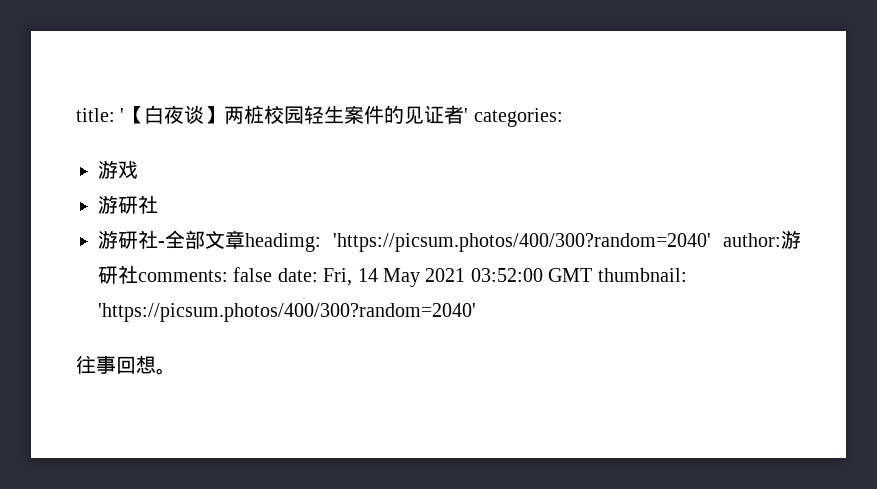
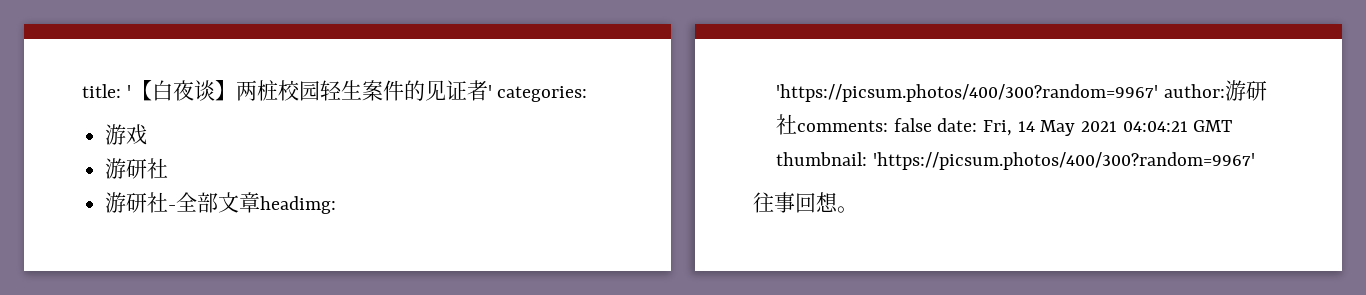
[333,233,711,252] 'https://picsum.photos/400/300?random=2040' -> [776,84,1159,102] 'https://picsum.photos/400/300?random=9967'
[470,268,543,282] 03:52:00 -> [1122,121,1188,132] 04:04:21
[98,303,476,322] 'https://picsum.photos/400/300?random=2040' -> [872,152,1255,170] 'https://picsum.photos/400/300?random=9967'

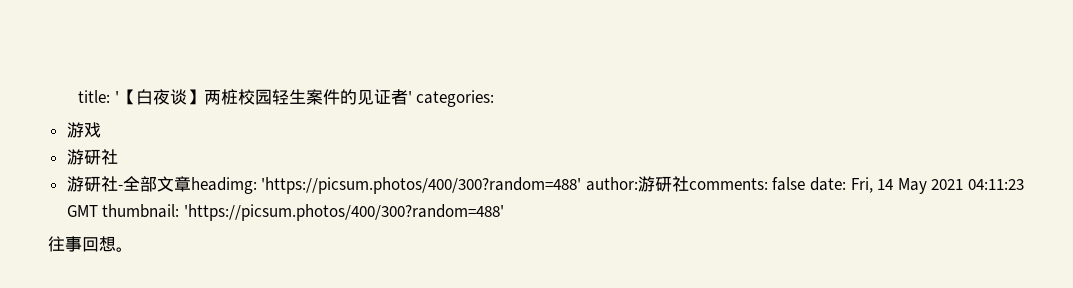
[776,84,1159,102] 'https://picsum.photos/400/300?random=9967' -> [261,177,582,194] 'https://picsum.photos/400/300?random=488'
[1122,121,1188,132] 04:04:21 -> [968,179,1025,190] 04:11:23
[872,152,1255,170] 'https://picsum.photos/400/300?random=9967' -> [183,204,504,221] 'https://picsum.photos/400/300?random=488'

